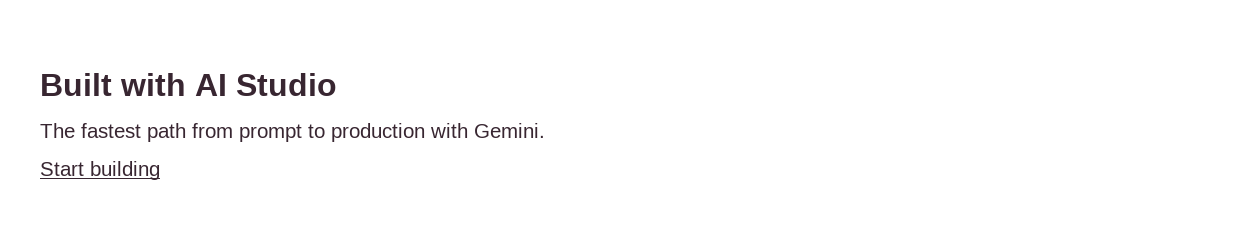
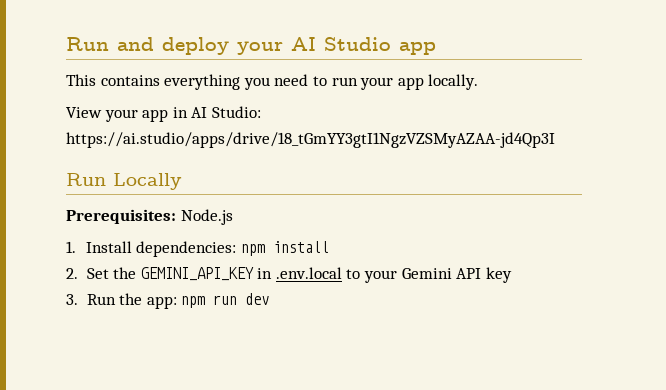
[40,73,337,96] [40,123,545,142] [40,161,160,180] Built with AI Studio // The fastest path from prompt to production with Gemini. // Start building -> [66,37,436,55] [66,74,479,90] [66,106,261,122] [66,132,555,148] [66,173,182,190] [66,209,233,225] [66,241,330,257] [66,267,512,283] [66,293,270,309] Run and deploy your AI Studio app // This contains everything you need to run your app locally. // View your app in AI Studio: https://ai.studio/apps/drive/18_tGmYY3gtI1NgzVZSMyAZAA-jd4Qp3I // Run Locally // Prerequisites: Node.js // 1. Install dependencies: npm install // 2. Set the GEMINI_API_KEY in .env.local to your Gemini API key // 3. Run the app: npm run dev

